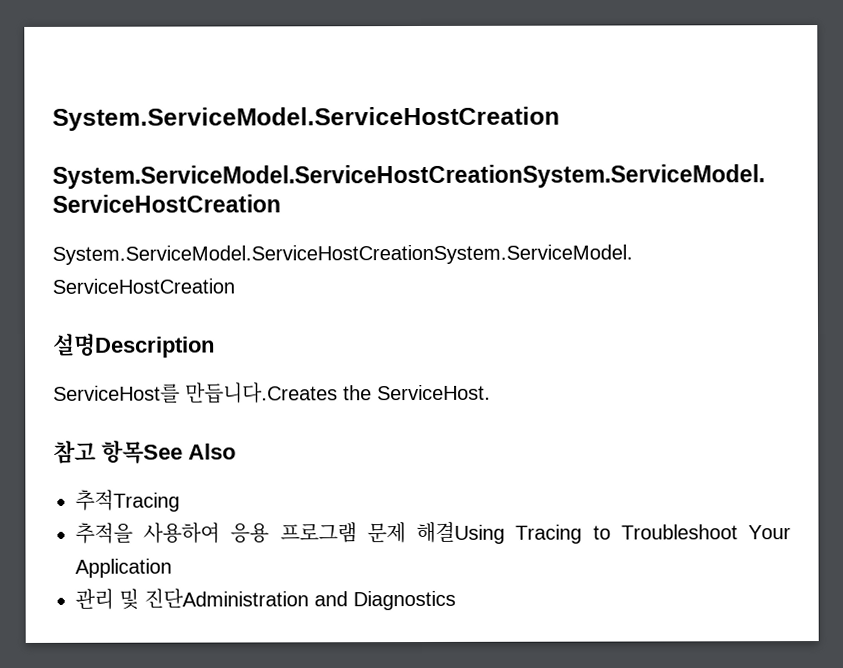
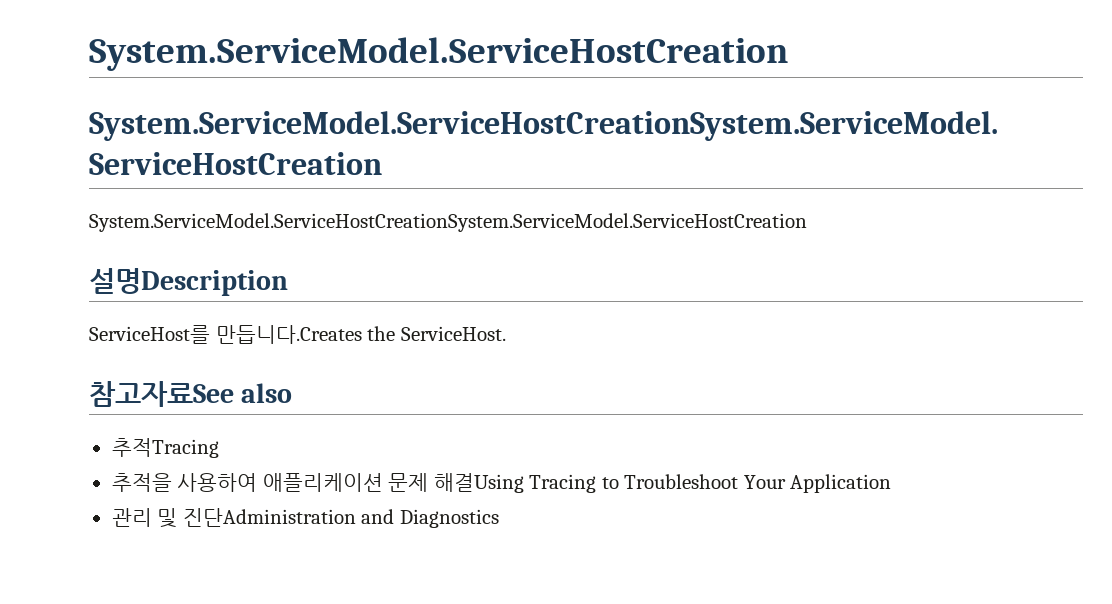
[53,440,236,464] 참고 항목See Also -> [89,381,293,407] 참고자료See also
[230,522,357,544] 응용 프로그램 -> [262,473,383,492] 애플리케이션

